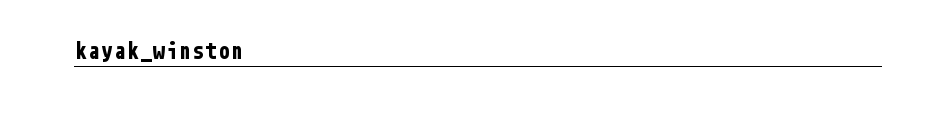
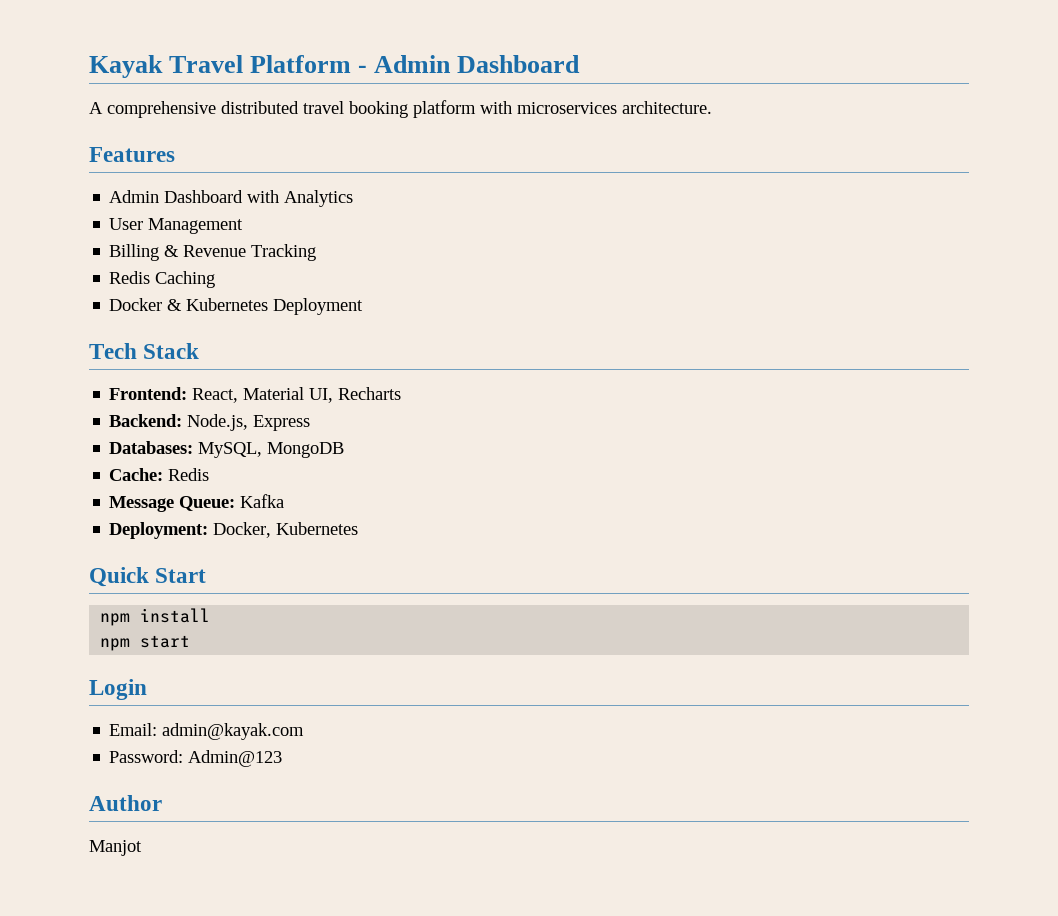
[74,41,243,62] kayak_winston -> [89,55,581,78] [89,100,712,118] [89,147,175,162] [109,190,354,207] [109,218,244,234] [109,244,317,261] [109,271,216,288] [109,298,364,315] [89,343,200,359] [109,387,402,403] [109,414,311,431] [109,441,345,458] [109,468,210,481] [109,494,285,512] [109,522,359,539] [89,567,207,587] [100,608,211,626] [100,635,191,651] [89,679,147,700] [109,723,305,740] [109,750,283,767] [89,795,162,811] [89,840,142,856] Kayak Travel Platform - Admin Dashboard // A comprehensive distributed travel booking platform with microservices architecture. // Features // Admin Dashboard with Analytics // User Management // Billing & Revenue Tracking // Redis Caching // Docker & Kubernetes Deployment // Tech Stack // Frontend: React, Material UI, Recharts // Backend: Node.js, Express // Databases: MySQL, MongoDB // Cache: Redis // Message Queue: Kafka // Deployment: Docker, Kubernetes // Quick Start // npm install // npm start // Login // Email: admin@kayak.com // Password: Admin@123 // Author // Manjot

